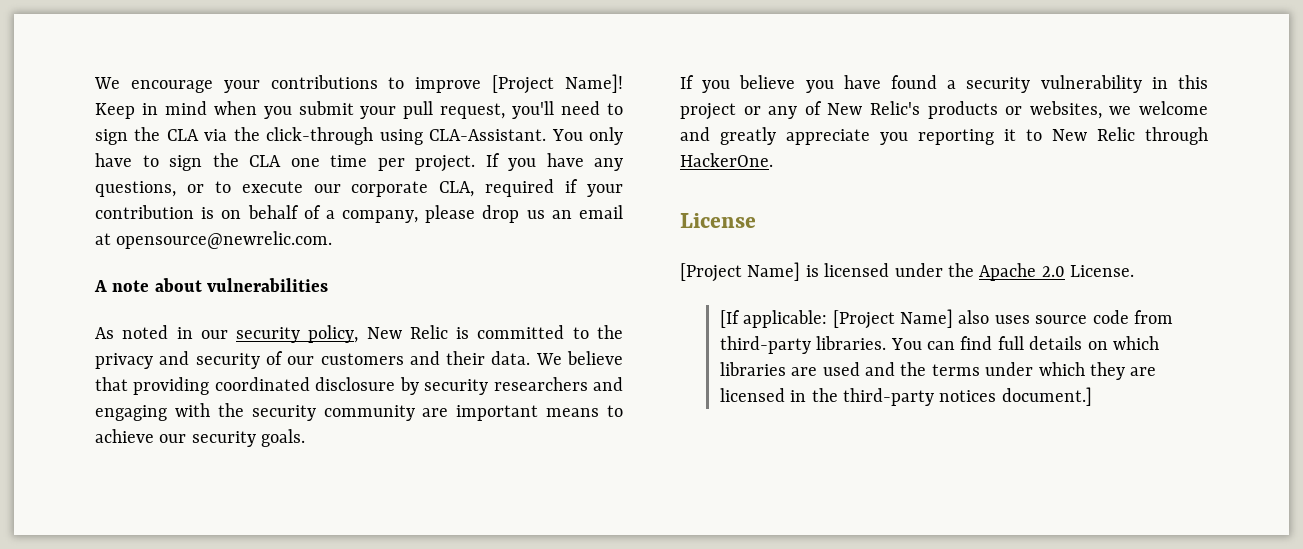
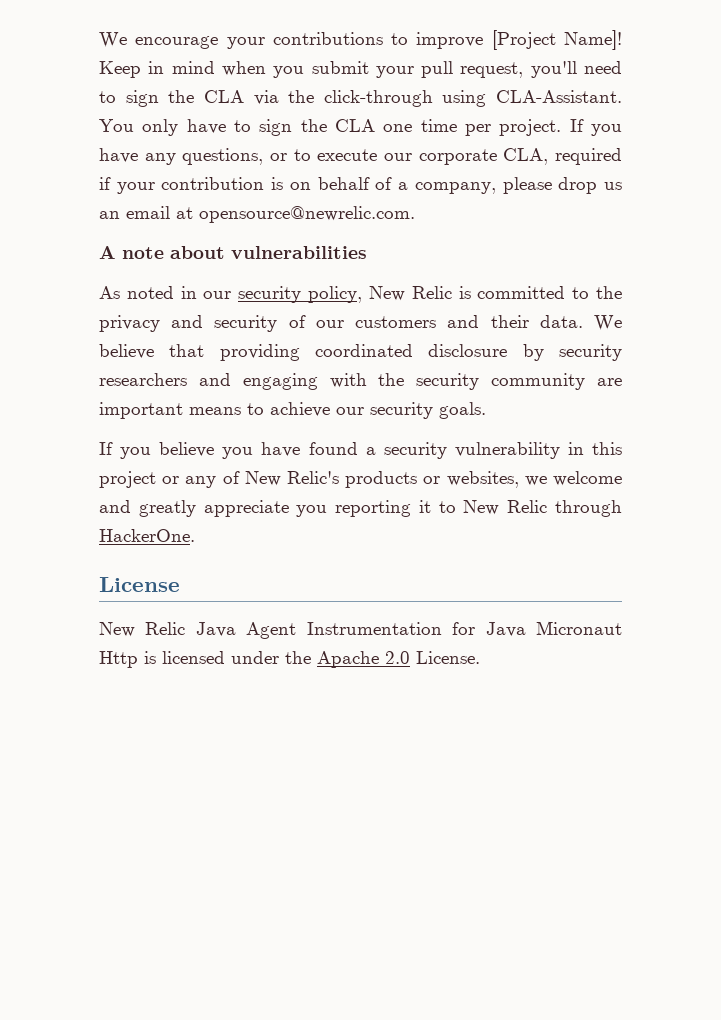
[680,262,801,282] [Project Name] -> [99,621,622,639] [99,651,138,668] New Relic Java Agent Instrumentation for Java Micronaut Http
[719,309,1174,329] [719,336,1160,354] [719,362,1157,380] [719,387,1092,406] // [If applicable: [Project Name] also uses source code from third-party libraries. You can find full details on which libraries are used and the terms under which they are licensed in the third-party notices document.] -> (480, 657) none

